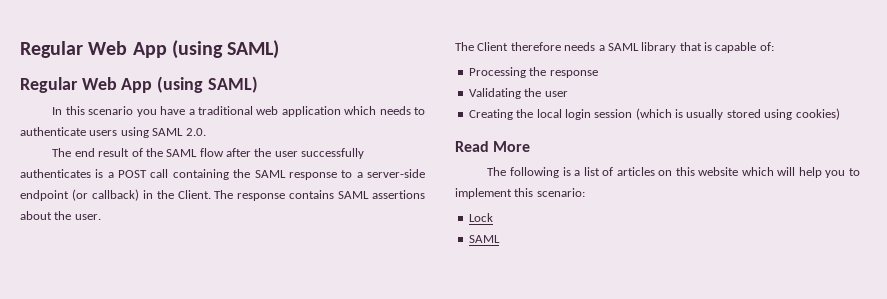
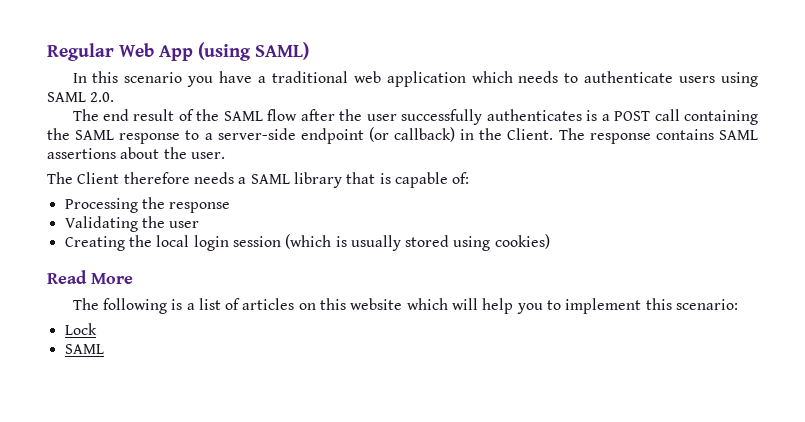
[20,40,280,59] [20,76,258,93] Regular Web App (using SAML) // Regular Web App (using SAML) -> [47,42,309,61] Regular Web App (using SAML)

